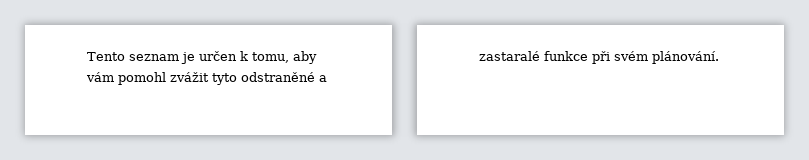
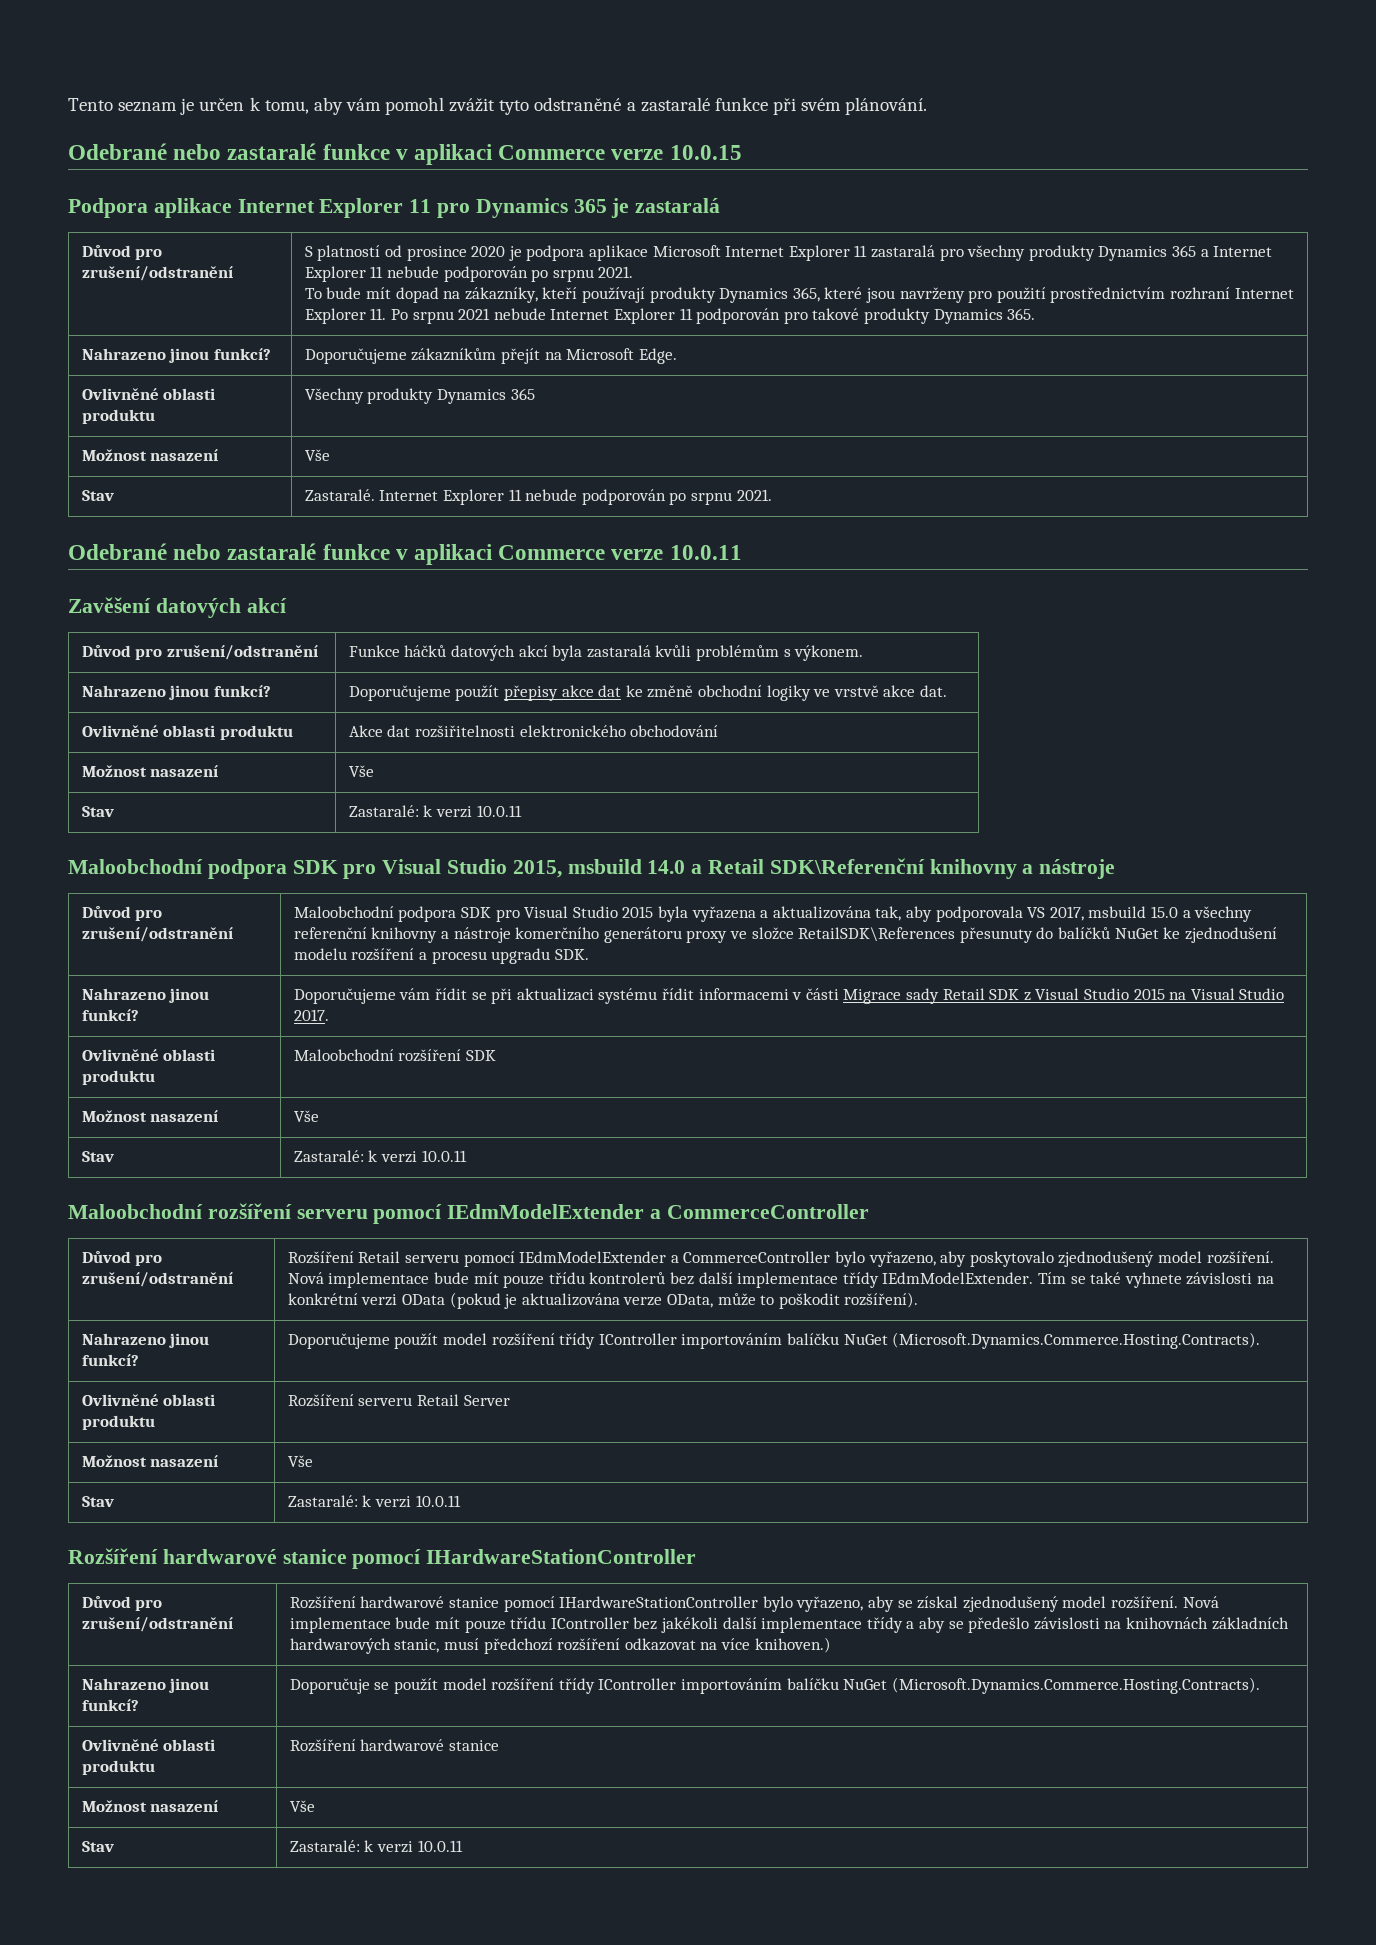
(719, 57) none -> [68,143,742,165] [68,198,721,218] [81,245,163,260] [81,266,233,281] [304,245,1273,261] [304,266,634,282] [304,287,1294,303] [304,308,1036,324] [81,348,272,363] [304,348,677,364] [81,388,216,400] [81,409,155,424] [304,388,535,404] [81,449,219,461] [304,449,330,461] [81,490,114,501] [304,489,772,505] [68,543,742,565] [68,597,287,618] [81,645,319,660] [348,645,864,661] [81,685,272,700] [348,685,947,701] [81,725,294,740] [348,725,719,738] [81,765,219,777] [348,765,374,777] [81,806,114,817] [348,805,522,818] [68,858,1116,879] [81,906,163,921] [81,927,233,942] [293,906,1253,922] [293,927,1277,943] [293,948,589,964] [81,988,210,1003] [81,1009,139,1021] [293,988,1285,1004] [293,1009,329,1021] [81,1049,216,1061] [81,1070,155,1085] [293,1049,497,1062] [81,1110,219,1122] [293,1110,319,1122] [81,1151,114,1162] [293,1150,467,1163] [68,1203,869,1224] [81,1251,163,1266] [81,1272,233,1287] [287,1251,1274,1267] [287,1272,1274,1288] [287,1292,919,1309] [81,1333,210,1348] [81,1354,139,1366] [287,1332,1261,1349] [81,1394,216,1406] [81,1415,155,1430] [287,1394,510,1407] [81,1455,219,1467] [287,1455,313,1467] [81,1496,114,1507] [287,1495,461,1508] [68,1548,697,1569] [81,1596,163,1611] [81,1617,233,1632] [289,1596,1219,1612] [289,1617,1289,1633] [289,1637,831,1654] [81,1678,210,1693] [81,1699,139,1711] [289,1677,1260,1694] [81,1739,216,1751] [81,1760,155,1775] [289,1739,500,1752] [81,1800,219,1812] [289,1800,315,1812] [81,1841,114,1852] [289,1840,463,1853] // Odebrané nebo zastaralé funkce v aplikaci Commerce verze 10.0.15 // Podpora aplikace Internet Explorer 11 pro Dynamics 365 je zastaralá // Důvod pro zrušení/odstranění | S platností od prosince 2020 je podpora aplikace Microsoft Internet Explorer 11 zastaralá pro všechny produkty Dynamics 365 a Internet Explorer 11 nebude podporován po srpnu 2021. // To bude mít dopad na zákazníky, kteří používají produkty Dynamics 365, které jsou navrženy pro použití prostřednictvím rozhraní Internet Explorer 11. Po srpnu 2021 nebude Internet Explorer 11 podporován pro takové produkty Dynamics 365. // Nahrazeno jinou funkcí? | Doporučujeme zákazníkům přejít na Microsoft Edge. // Ovlivněné oblasti produktu | Všechny produkty Dynamics 365 // Možnost nasazení | Vše // Stav | Zastaralé. Internet Explorer 11 nebude podporován po srpnu 2021. // Odebrané nebo zastaralé funkce v aplikaci Commerce verze 10.0.11 // Zavěšení datových akcí // Důvod pro zrušení/odstranění | Funkce háčků datových akcí byla zastaralá kvůli problémům s výkonem. // Nahrazeno jinou funkcí? | Doporučujeme použít přepisy akce dat ke změně obchodní logiky ve vrstvě akce dat. // Ovlivněné oblasti produktu | Akce dat rozšiřitelnosti elektronického obchodování // Možnost nasazení | Vše // Stav | Zastaralé: k verzi 10.0.11 // Maloobchodní podpora SDK pro Visual Studio 2015, msbuild 14.0 a Retail SDK\Referenční knihovny a nástroje // Důvod pro zrušení/odstranění | Maloobchodní podpora SDK pro Visual Studio 2015 byla vyřazena a aktualizována tak, aby podporovala VS 2017, msbuild 15.0 a všechny referenční knihovny a nástroje komerčního generátoru proxy ve složce RetailSDK\References přesunuty do balíčků NuGet ke zjednodušení modelu rozšíření a procesu upgradu SDK. // Nahrazeno jinou funkcí? | Doporučujeme vám řídit se při aktualizaci systému řídit informacemi v části Migrace sady Retail SDK z Visual Studio 2015 na Visual Studio 2017. // Ovlivněné oblasti produktu | Maloobchodní rozšíření SDK // Možnost nasazení | Vše // Stav | Zastaralé: k verzi 10.0.11 // Maloobchodní rozšíření serveru pomocí IEdmModelExtender a CommerceController // Důvod pro zrušení/odstranění | Rozšíření Retail serveru pomocí IEdmModelExtender a CommerceController bylo vyřazeno, aby poskytovalo zjednodušený model rozšíření. Nová implementace bude mít pouze třídu kontrolerů bez další implementace třídy IEdmModelExtender. Tím se také vyhnete závislosti na konkrétní verzi OData (pokud je aktualizována verze OData, může to poškodit rozšíření). // Nahrazeno jinou funkcí? | Doporučujeme použít model rozšíření třídy IController importováním balíčku NuGet (Microsoft.Dynamics.Commerce.Hosting.Contracts). // Ovlivněné oblasti produktu | Rozšíření serveru Retail Server // Možnost nasazení | Vše // Stav | Zastaralé: k verzi 10.0.11 // Rozšíření hardwarové stanice pomocí IHardwareStationController // Důvod pro zrušení/odstranění | Rozšíření hardwarové stanice pomocí IHardwareStationController bylo vyřazeno, aby se získal zjednodušený model rozšíření. Nová implementace bude mít pouze třídu IController bez jakékoli další implementace třídy a aby se předešlo závislosti na knihovnách základních hardwarových stanic, musí předchozí rozšíření odkazovat na více knihoven.) // Nahrazeno jinou funkcí? | Doporučuje se použít model rozšíření třídy IController importováním balíčku NuGet (Microsoft.Dynamics.Commerce.Hosting.Contracts). // Ovlivněné oblasti produktu | Rozšíření hardwarové stanice // Možnost nasazení | Vše // Stav | Zastaralé: k verzi 10.0.11

